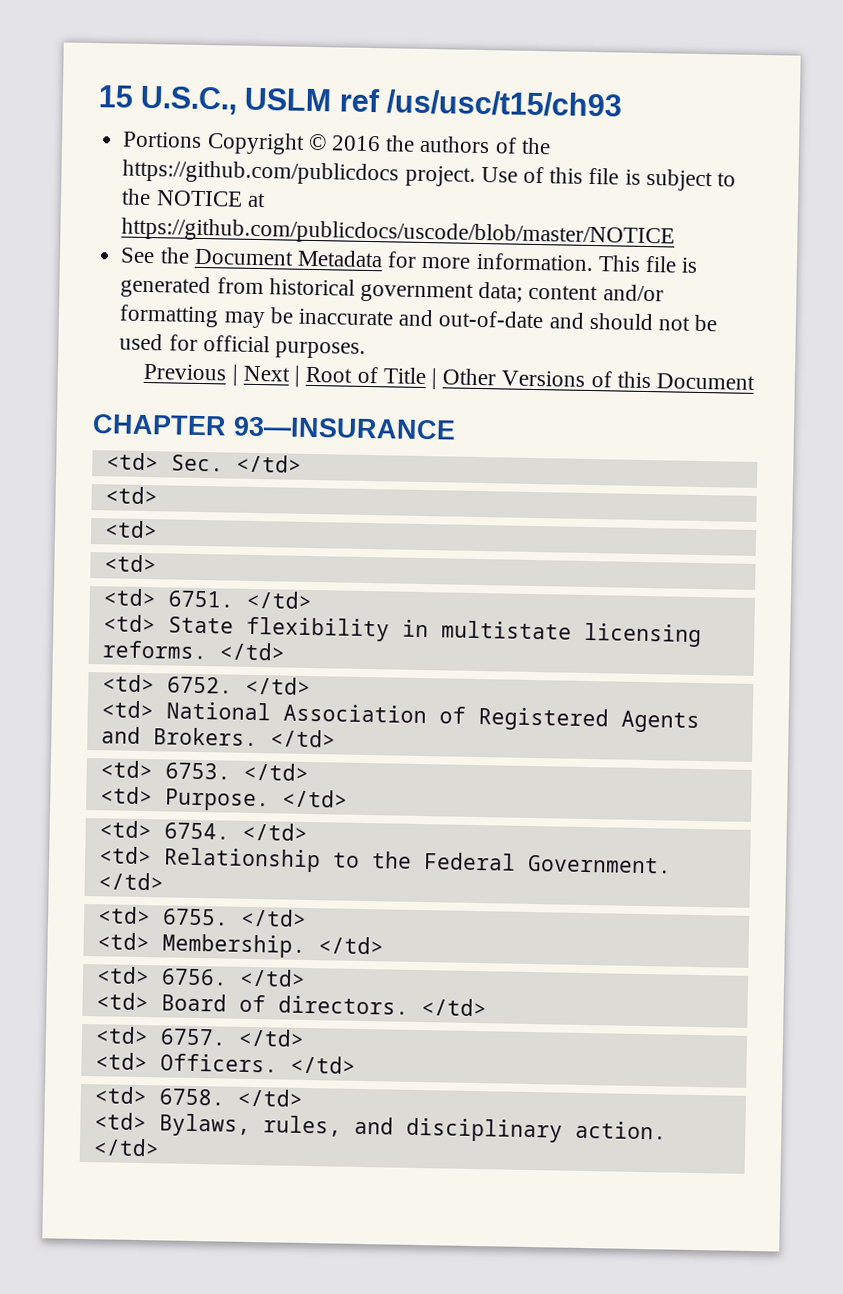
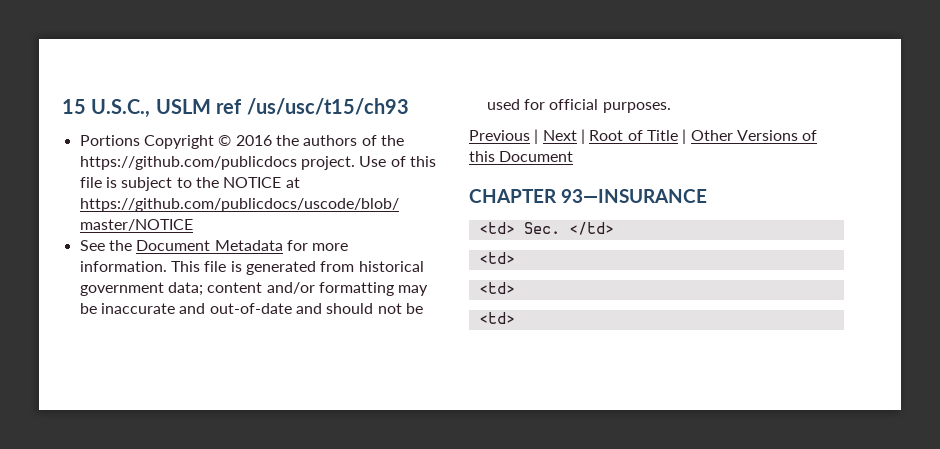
[102,588,312,610] [102,614,702,648] [101,640,286,661] [101,674,311,696] [100,700,700,734] [100,726,336,748] [99,760,309,781] [99,786,348,812] [98,820,308,841] [98,846,672,874] [97,872,164,891] [96,906,307,927] [96,932,384,958] [95,966,306,987] [95,992,487,1017] [94,1026,305,1047] [94,1052,356,1074] [93,1086,304,1107] [93,1112,667,1143] [92,1138,160,1157] // <td> 6751. </td> // <td> State flexibility in multistate licensing reforms. </td> // <td> 6752. </td> // <td> National Association of Registered Agents and Brokers. </td> // <td> 6753. </td> // <td> Purpose. </td> // <td> 6754. </td> // <td> Relationship to the Federal Government. </td> // <td> 6755. </td> // <td> Membership. </td> // <td> 6756. </td> // <td> Board of directors. </td> // <td> 6757. </td> // <td> Officers. </td> // <td> 6758. </td> // <td> Bylaws, rules, and disciplinary action. </td> -> (515, 318) none

